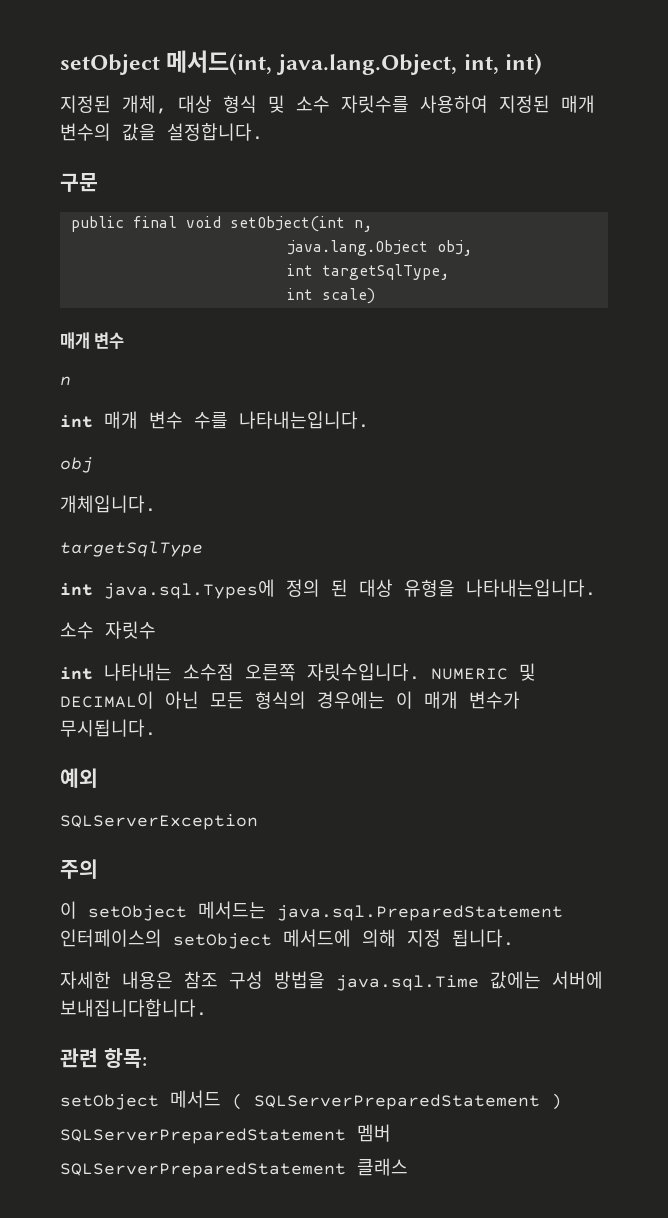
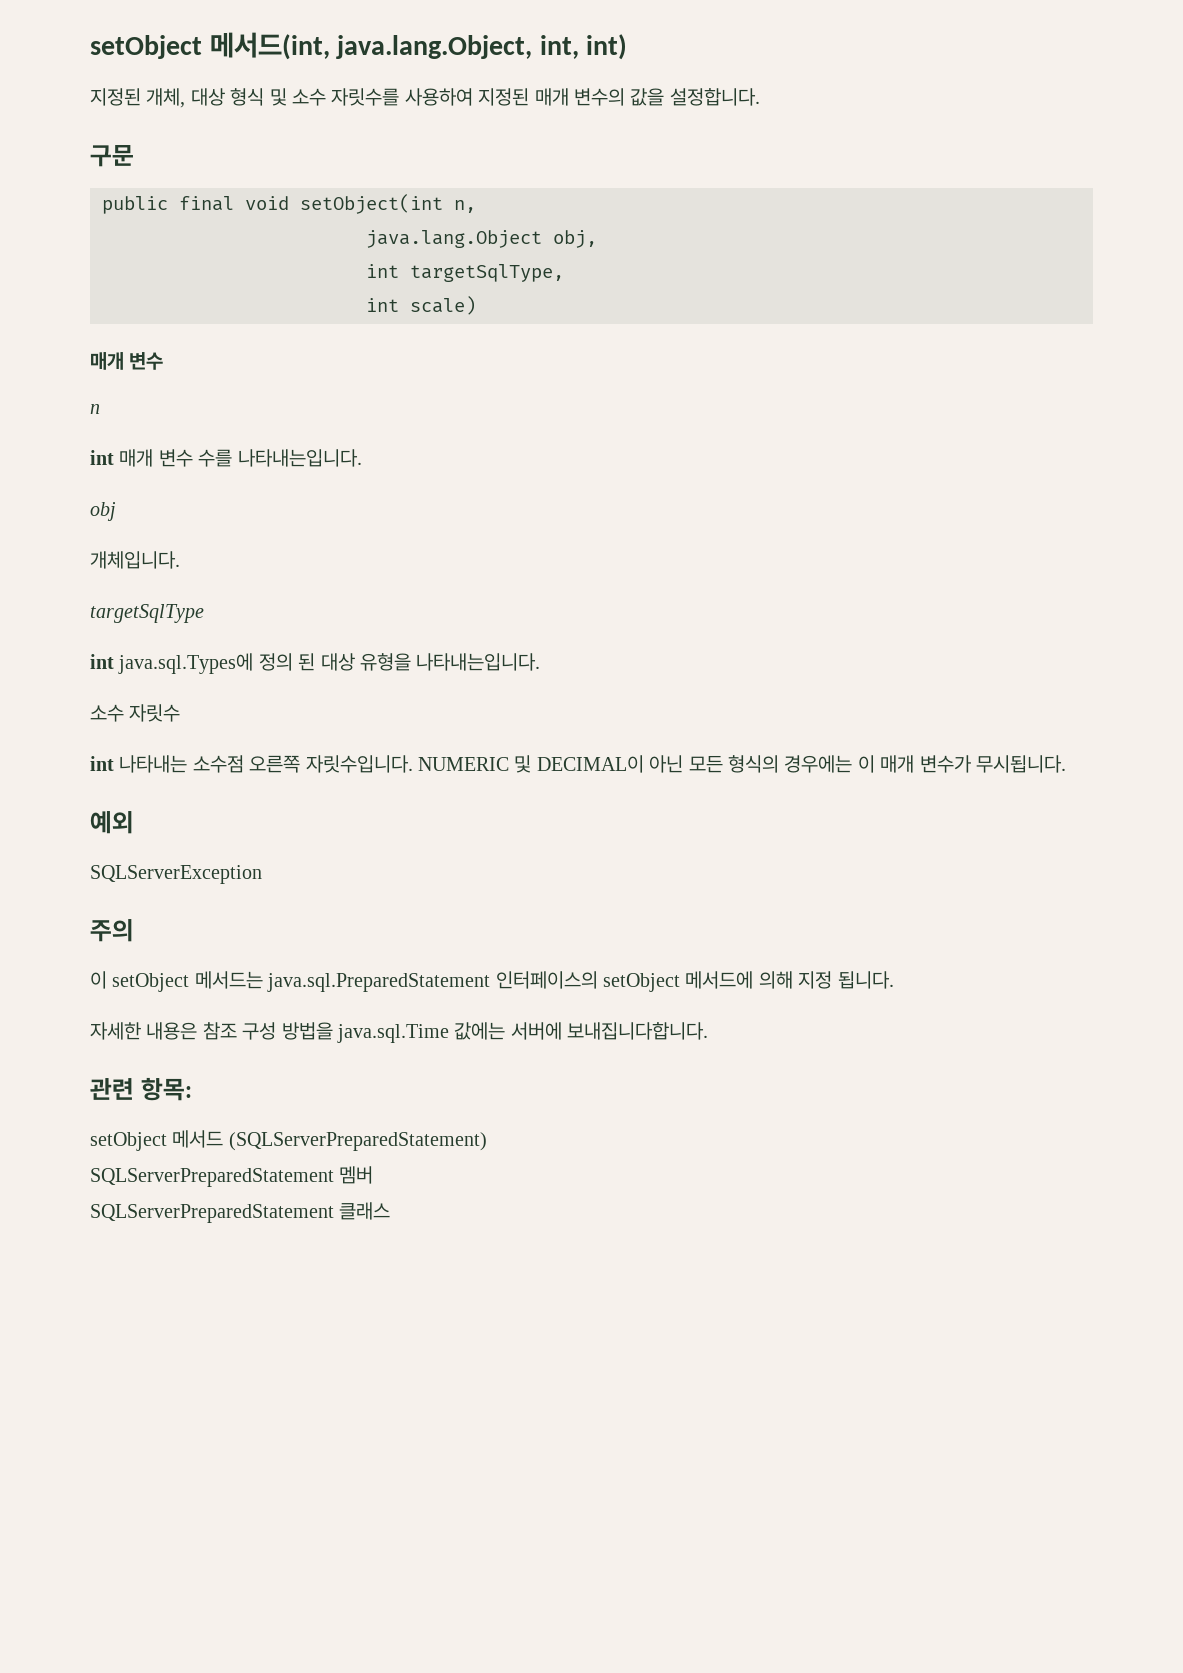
[232,1093,562,1110] ( SQLServerPreparedStatement ) -> [228,1132,487,1151] (SQLServerPreparedStatement)

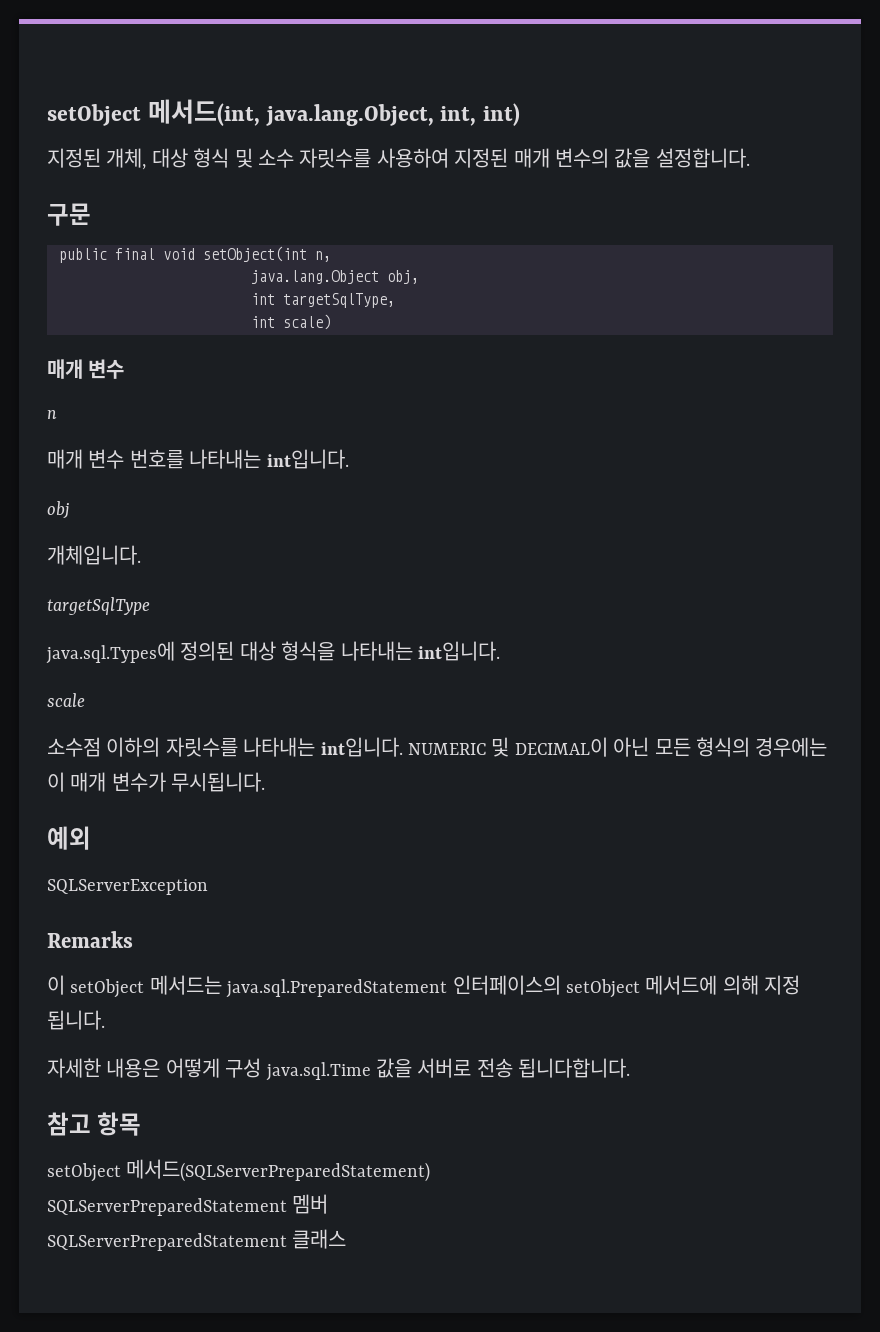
[90,449,362,467] int 매개 변수 수를 나타내는입니다. -> [47,449,349,469] 매개 변수 번호를 나타내는 int입니다.
[90,653,541,674] [90,704,181,722] [90,755,413,773] int java.sql.Types에 정의 된 대상 유형을 나타내는입니다. // 소수 자릿수 // int 나타내는 소수점 오른쪽 자릿수입니다. -> [46,641,500,664] [47,693,85,707] [47,737,403,757] java.sql.Types에 정의된 대상 형식을 나타내는 int입니다. // scale // 소수점 이하의 자릿수를 나타내는 int입니다.
[90,919,134,942] 주의 -> [47,931,133,948] Remarks
[202,1022,709,1043] [90,1077,192,1101] [90,1130,487,1151] 참조 구성 방법을 java.sql.Time 값에는 서버에 보내집니다합니다. // 관련 항목: // setObject 메서드 (SQLServerPreparedStatement) -> [165,1058,631,1081] [47,1112,142,1136] [47,1159,431,1182] 어떻게 구성 java.sql.Time 값을 서버로 전송 됩니다합니다. // 참고 항목 // setObject 메서드(SQLServerPreparedStatement)

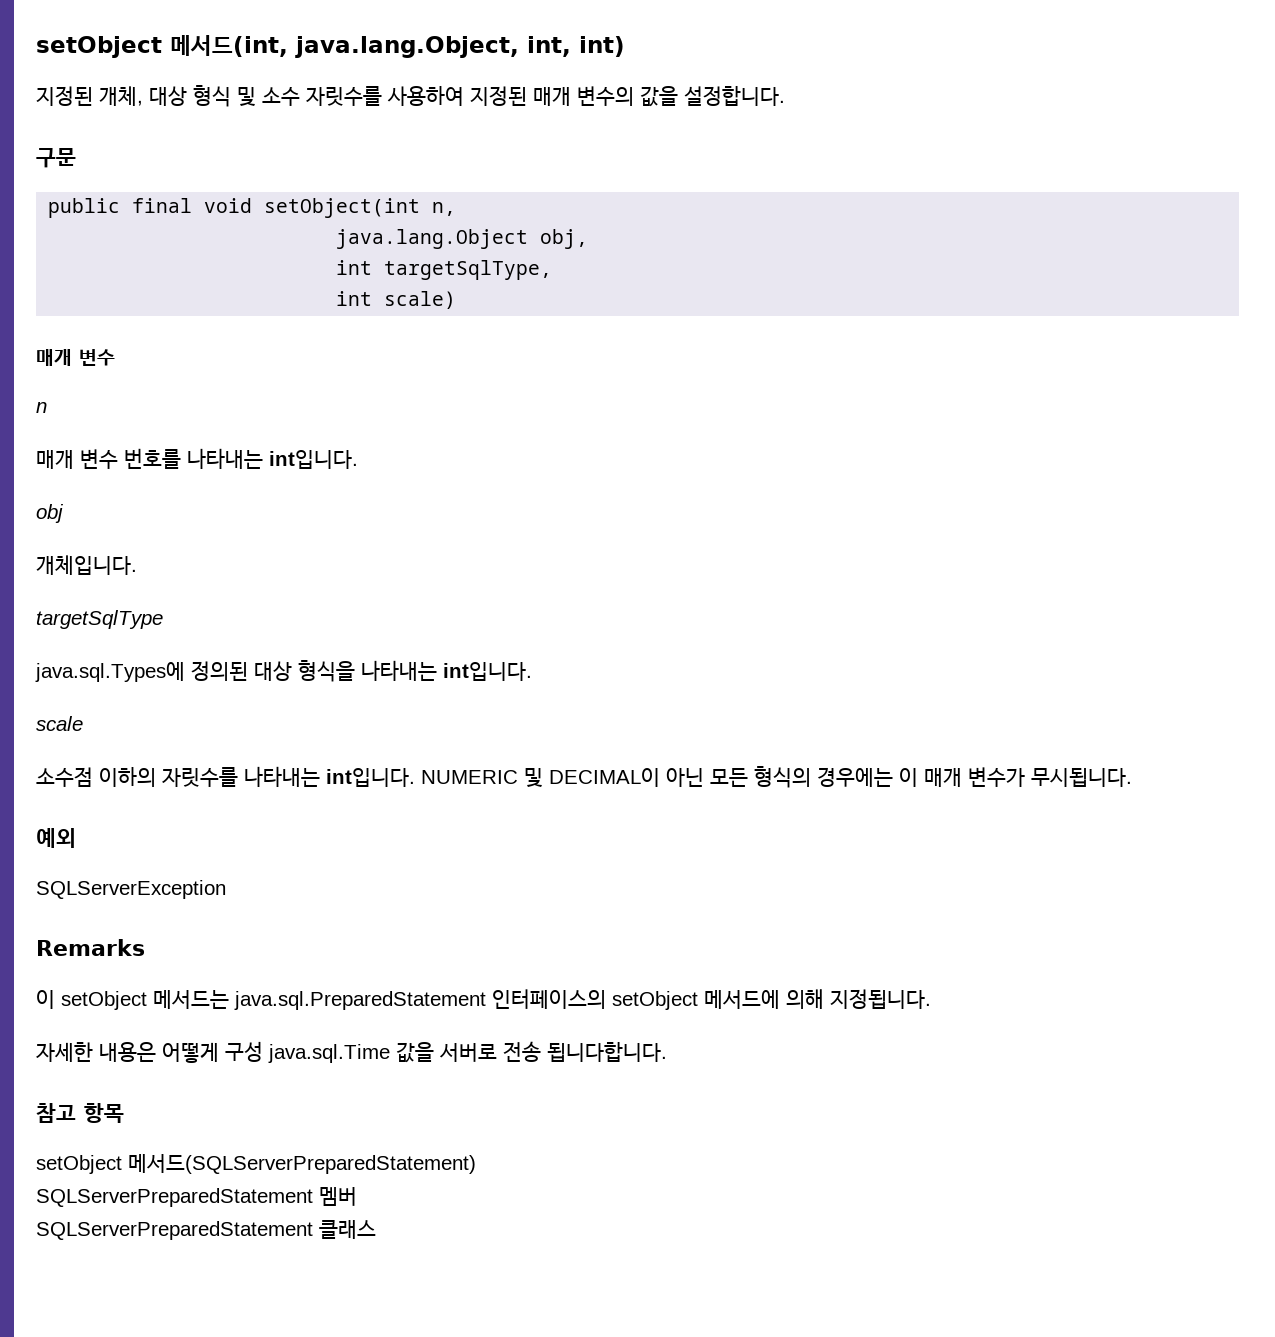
[764,975,801,995] [47,1010,105,1030] 지정 됩니다. -> [830,989,931,1009] 지정됩니다.

